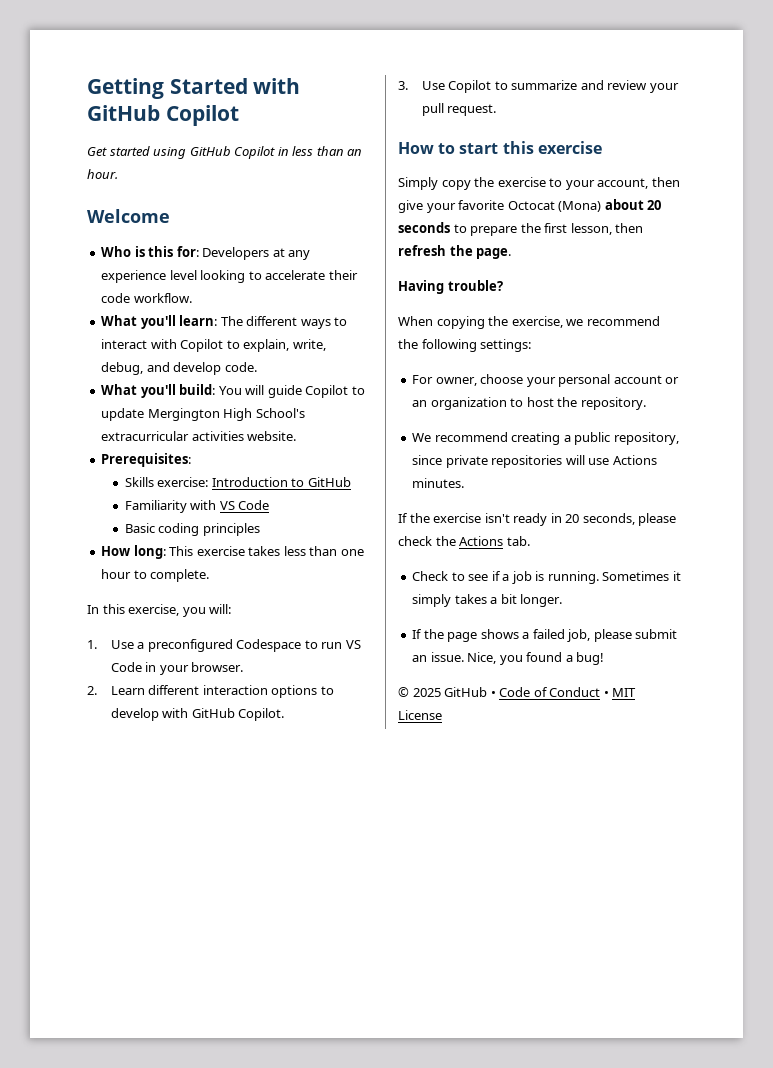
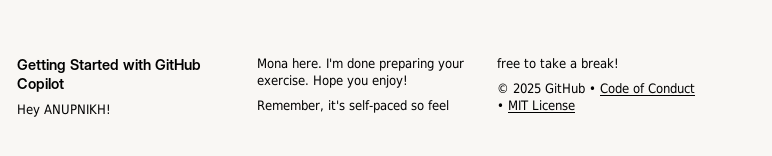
[87,146,363,159] [87,169,118,179] [87,209,170,223] [101,246,311,260] [101,270,358,283] [101,293,192,303] [101,315,348,329] [101,339,326,352] [101,362,257,375] [101,384,365,398] [101,408,305,421] [101,431,297,441] [101,453,192,467] [124,477,351,487] [124,500,270,513] [124,523,260,536] [101,545,364,559] [101,569,210,582] [87,604,232,617] [87,639,361,652] [110,662,244,675] [87,685,334,698] [110,708,285,721] [398,80,679,93] [421,103,497,116] [398,141,602,154] [398,177,680,190] [398,199,662,213] [398,222,644,236] [398,245,512,259] [398,280,503,294] [398,316,660,329] [398,339,532,352] [412,374,680,387] [412,397,646,410] [412,432,679,445] [412,455,657,468] [412,478,465,488] [398,513,677,526] [398,536,530,546] [412,571,681,584] [412,594,563,607] [412,629,678,642] [412,652,605,665] Get started using GitHub Copilot in less than an hour. // Welcome // Who is this for: Developers at any experience level looking to accelerate their code workflow. // What you'll learn: The different ways to interact with Copilot to explain, write, debug, and develop code. // What you'll build: You will guide Copilot to update Mergington High School's extracurricular activities website. // Prerequisites: // Skills exercise: Introduction to GitHub // Familiarity with VS Code // Basic coding principles // How long: This exercise takes less than one hour to complete. // In this exercise, you will: // 1. Use a preconfigured Codespace to run VS Code in your browser. // 2. Learn different interaction options to develop with GitHub Copilot. // 3. Use Copilot to summarize and review your pull request. // How to start this exercise // Simply copy the exercise to your account, then give your favorite Octocat (Mona) about 20 seconds to prepare the first lesson, then refresh the page. // Having trouble? // When copying the exercise, we recommend the following settings: // For owner, choose your personal account or an organization to host the repository. // We recommend creating a public repository, since private repositories will use Actions minutes. // If the exercise isn't ready in 20 seconds, please check the Actions tab. // Check to see if a job is running. Sometimes it simply takes a bit longer. // If the page shows a failed job, please submit an issue. Nice, you found a bug! -> [17,104,111,117] [257,58,464,71] [257,75,408,88] [257,100,449,113] [497,58,619,69] Hey ANUPNIKH! // Mona here. I'm done preparing your exercise. Hope you enjoy! // Remember, it's self-paced so feel free to take a break!

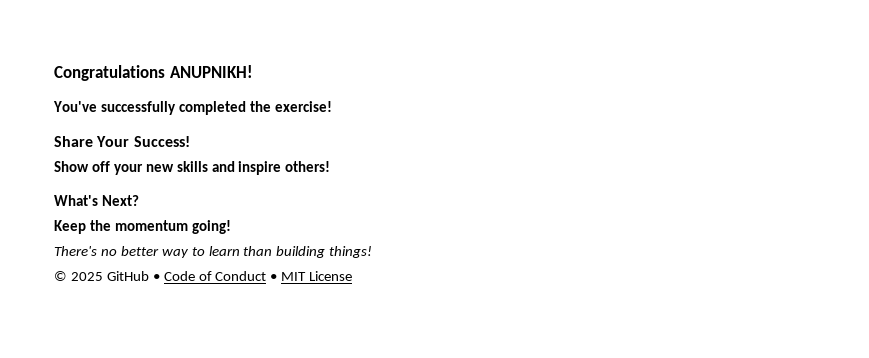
[17,59,201,73] [17,78,64,92] [17,104,111,117] [257,58,464,71] [257,75,408,88] [257,100,449,113] [497,58,619,69] Getting Started with GitHub Copilot // Hey ANUPNIKH! // Mona here. I'm done preparing your exercise. Hope you enjoy! // Remember, it's self-paced so feel free to take a break! -> [54,65,253,81] [53,101,333,115] [54,136,190,147] [54,161,331,175] [54,195,140,206] [54,220,231,234] [54,246,373,258] Congratulations ANUPNIKH! // You've successfully completed the exercise! // Share Your Success! // Show off your new skills and inspire others! // What's Next? // Keep the momentum going! // There's no better way to learn than building things!

